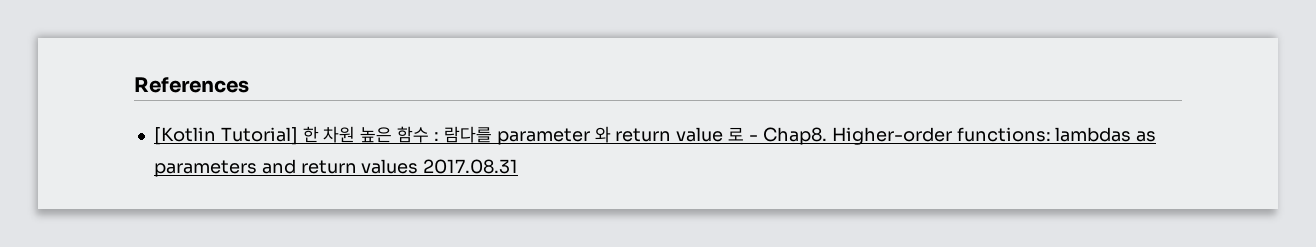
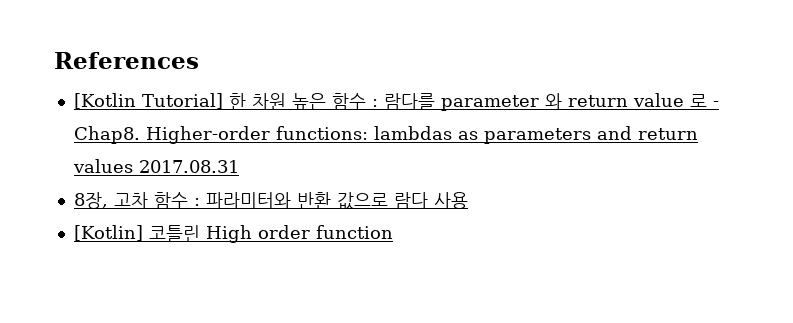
(519, 166) none -> [73,192,468,210] [73,225,393,243] // 8장, 고차 함수 : 파라미터와 반환 값으로 람다 사용 // [Kotlin] 코틀린 High order function

